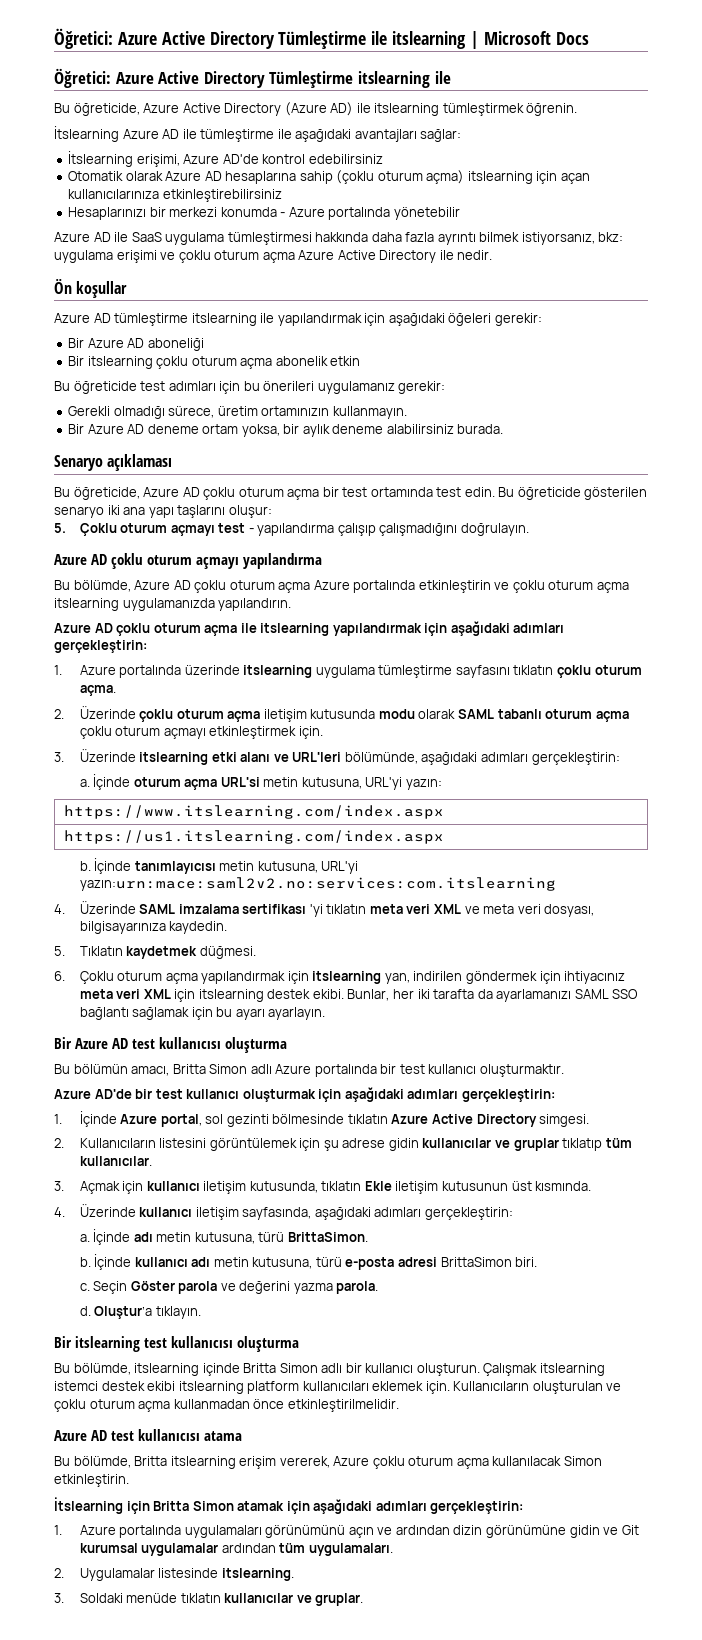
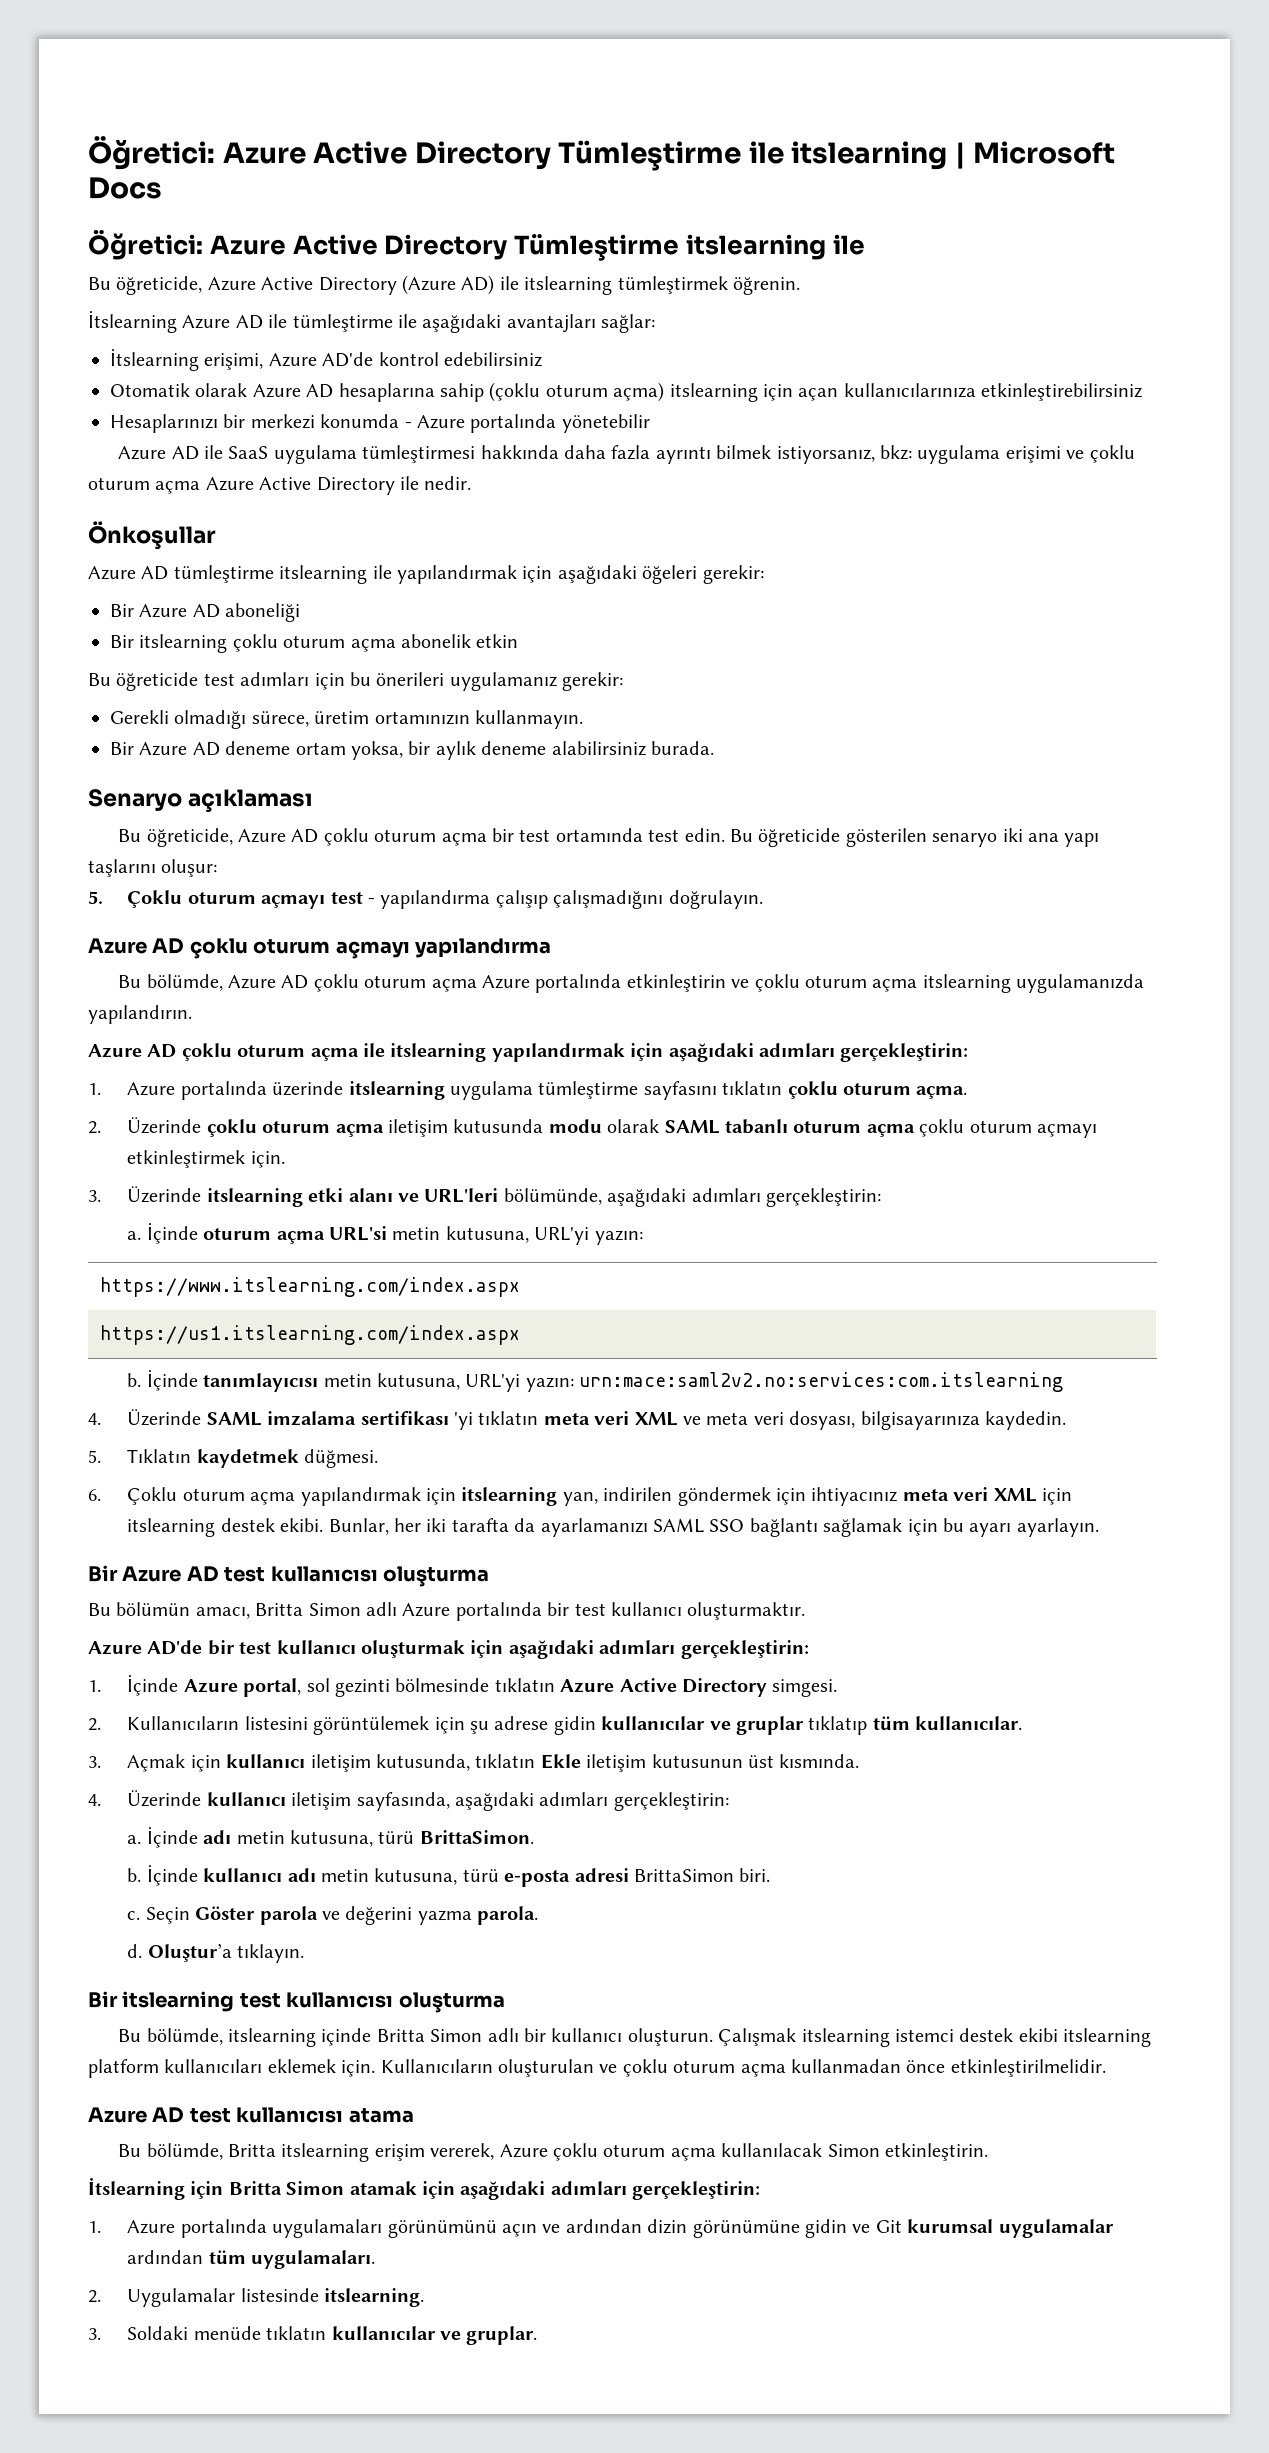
[54,279,128,298] Ön koşullar -> [88,521,216,550] Önkoşullar
[79,877,556,891] yazın:urn:mace:saml2v2.no:services:com.itslearning -> [525,1372,1064,1392] yazın: urn:mace:saml2v2.no:services:com.itslearning

